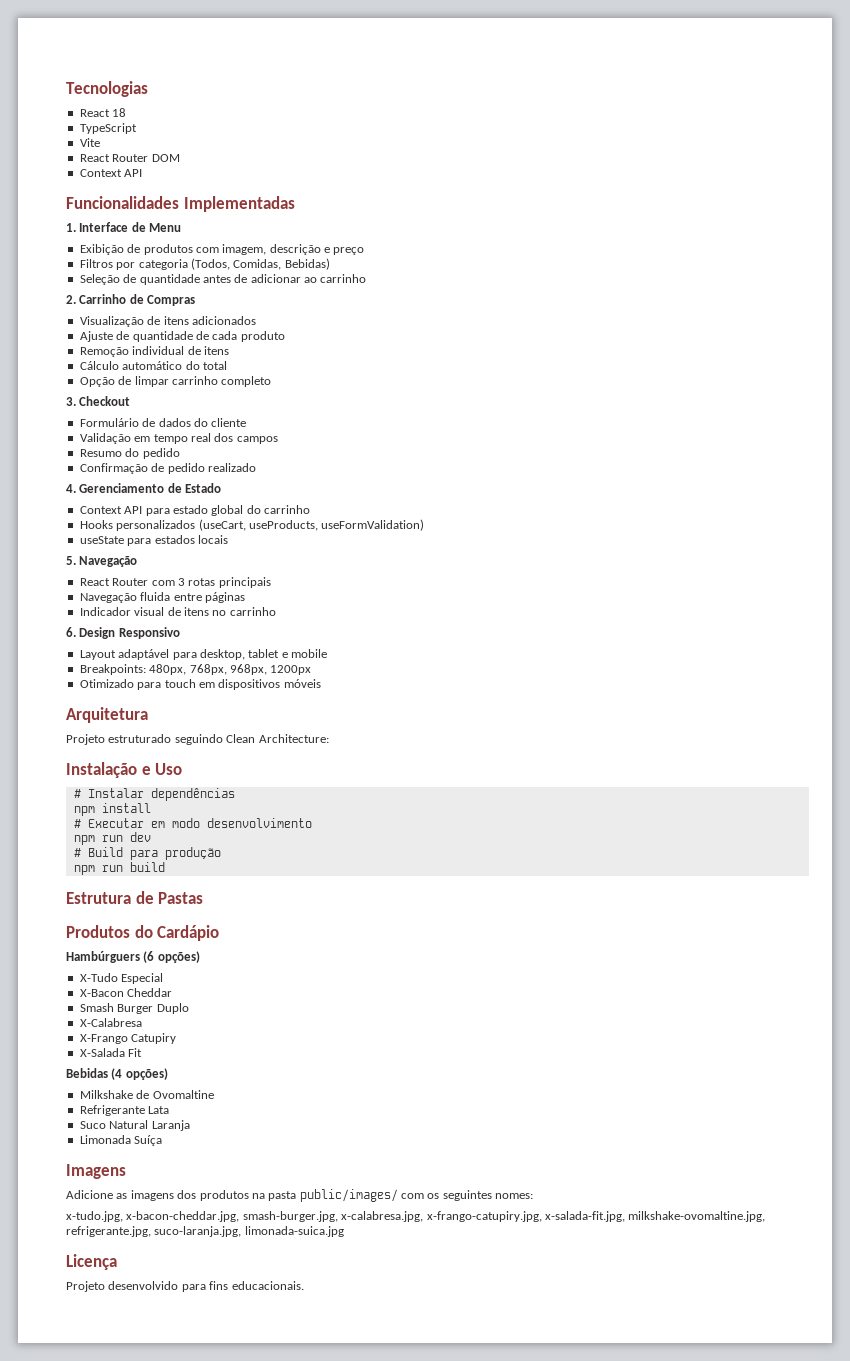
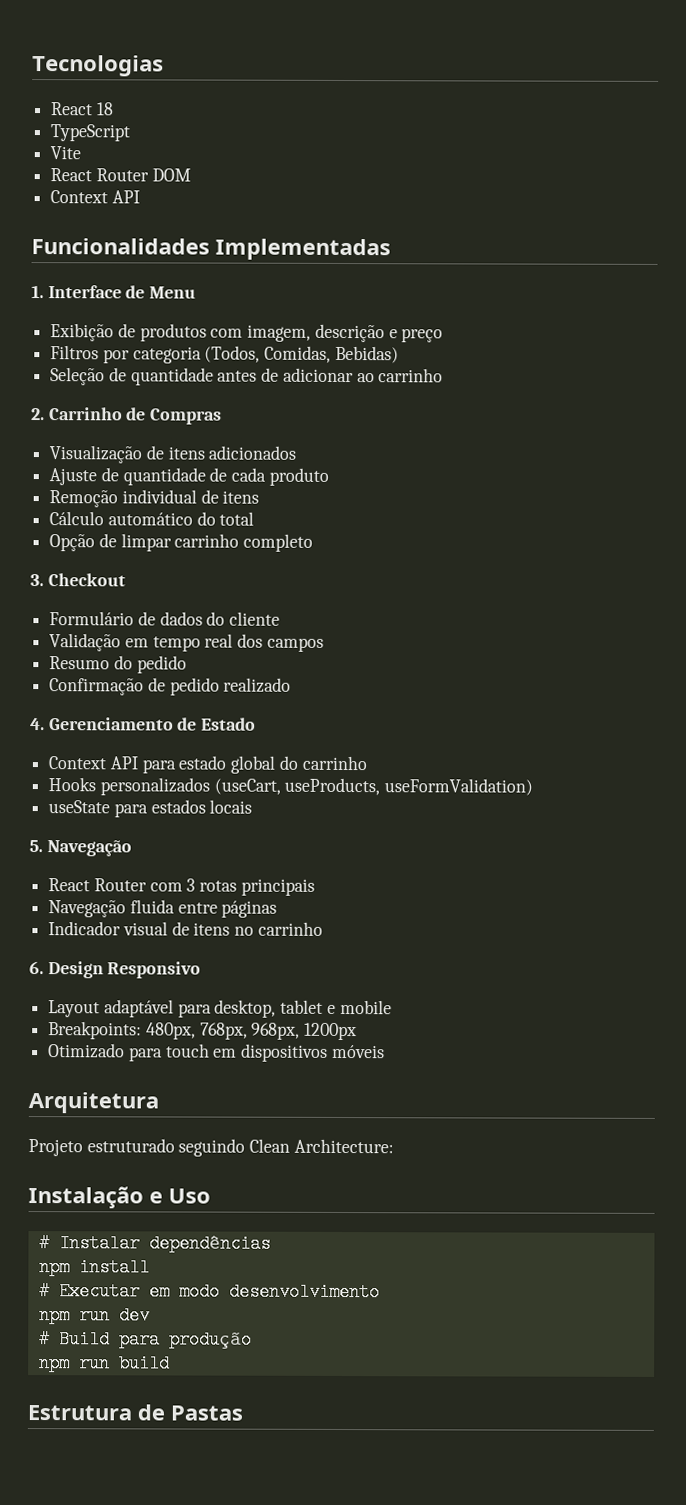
[66,925,220,941] [66,951,200,963] [79,973,164,984] [79,988,173,997] [79,1003,189,1014] [79,1018,142,1027] [79,1033,177,1044] [79,1048,143,1057] [66,1068,168,1080] [79,1090,214,1099] [79,1105,170,1116] [79,1120,190,1131] [79,1135,163,1146] [66,1164,126,1179] [66,1189,534,1202] [66,1211,766,1222] [66,1226,344,1237] [66,1254,117,1270] [66,1281,304,1292] // Produtos do Cardápio // Hambúrguers (6 opções) // X-Tudo Especial // X-Bacon Cheddar // Smash Burger Duplo // X-Calabresa // X-Frango Catupiry // X-Salada Fit // Bebidas (4 opções) // Milkshake de Ovomaltine // Refrigerante Lata // Suco Natural Laranja // Limonada Suíça // Imagens // Adicione as imagens dos produtos na pasta public/images/ com os seguintes nomes: // x-tudo.jpg, x-bacon-cheddar.jpg, smash-burger.jpg, x-calabresa.jpg, x-frango-catupiry.jpg, x-salada-fit.jpg, milkshake-ovomaltine.jpg, refrigerante.jpg, suco-laranja.jpg, limonada-suica.jpg // Licença // Projeto desenvolvido para fins educacionais. -> (243, 1413) none

